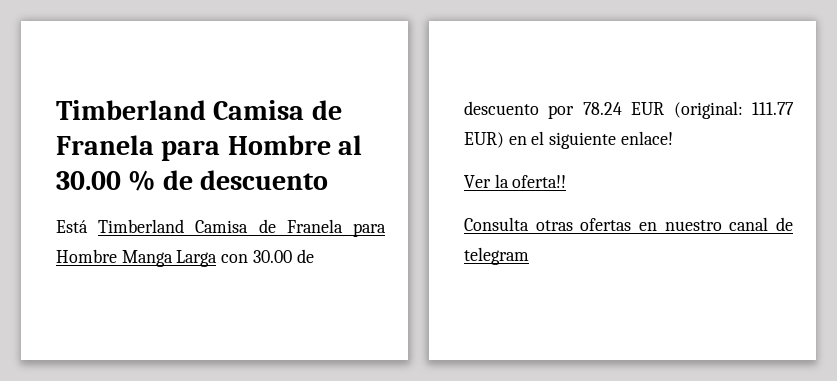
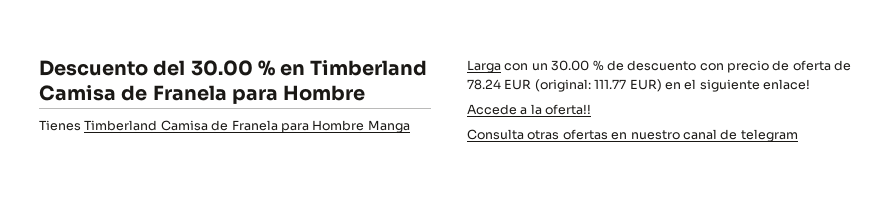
[56,100,342,120] [56,135,363,161] [56,170,329,191] [56,220,88,233] Timberland Camisa de Franela para Hombre al 30.00 % de descuento // Está -> [39,60,428,76] [39,85,366,104] [39,120,81,131] Descuento del 30.00 % en Timberland Camisa de Franela para Hombre // Tienes
[252,249,314,263] [464,101,575,119] 30.00 de descuento por -> [531,60,852,73] un 30.00 % de descuento con precio de oferta de
[464,175,491,188] Ver -> [467,104,528,115] Accede a

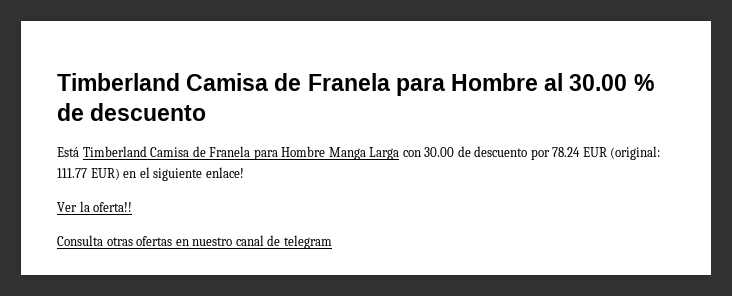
[39,60,428,76] [39,85,366,104] [39,120,81,131] Descuento del 30.00 % en Timberland Camisa de Franela para Hombre // Tienes -> [57,73,654,96] [57,103,207,121] [57,147,79,157] Timberland Camisa de Franela para Hombre al 30.00 % de descuento // Está
[531,60,852,73] un 30.00 % de descuento con precio de oferta de -> [424,146,550,160] 30.00 de descuento por
[467,104,528,115] Accede a -> [57,202,77,212] Ver

